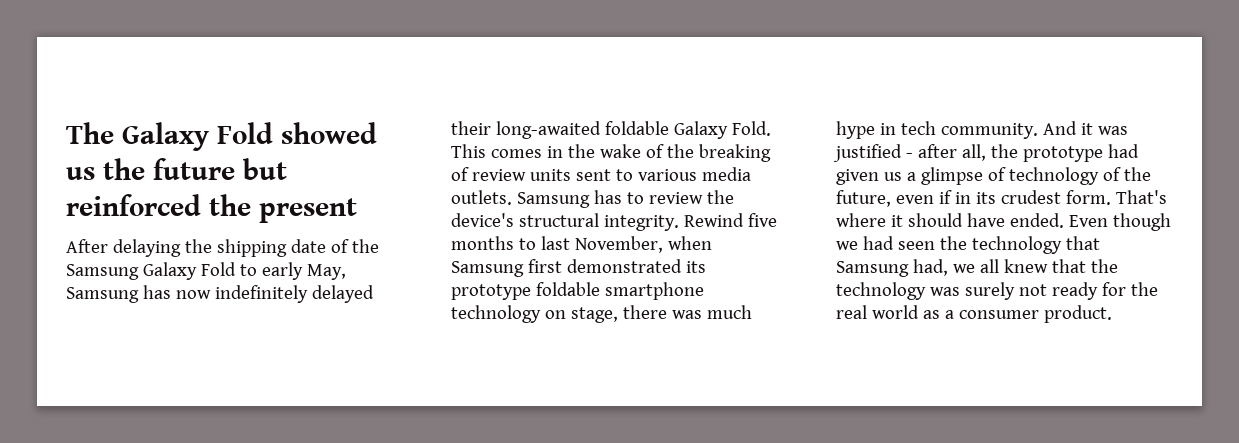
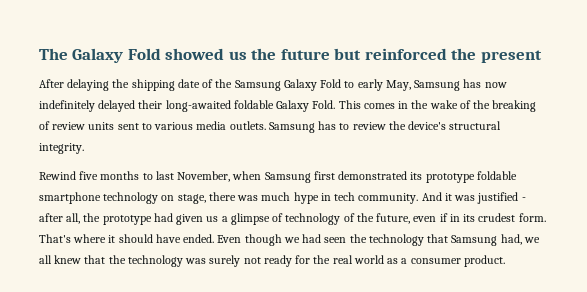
(679, 223) none -> (84, 148) //

